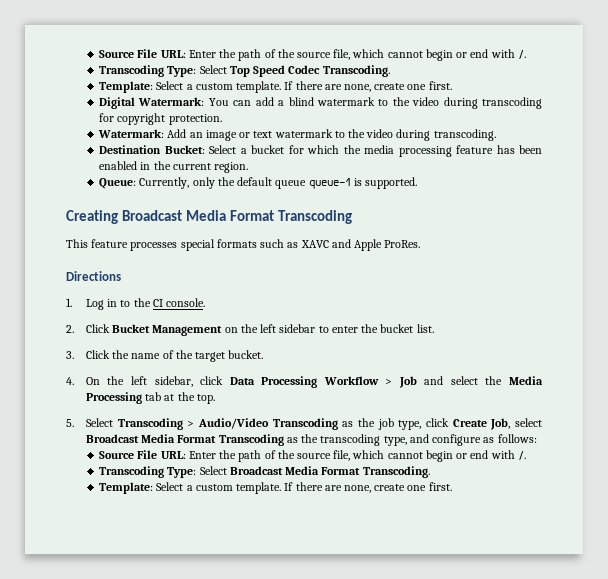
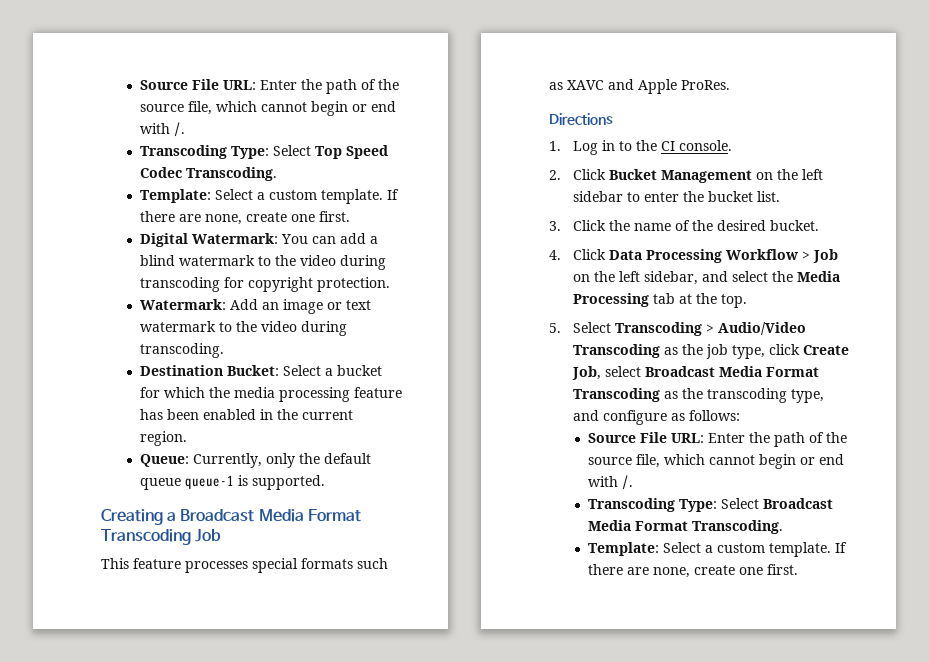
[121,210,352,224] Broadcast Media Format Transcoding -> [167,509,361,522] [101,529,222,545] a Broadcast Media Format Transcoding Job
[195,352,226,362] target -> [716,220,766,231] desired
[85,376,224,387] On the left sidebar, click -> [572,249,606,260] Click
(417, 382) none -> [572,271,698,285] on the left sidebar,

